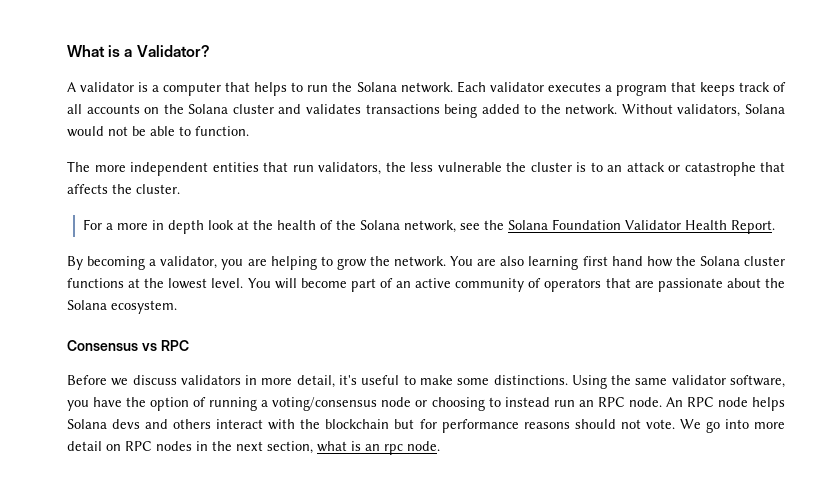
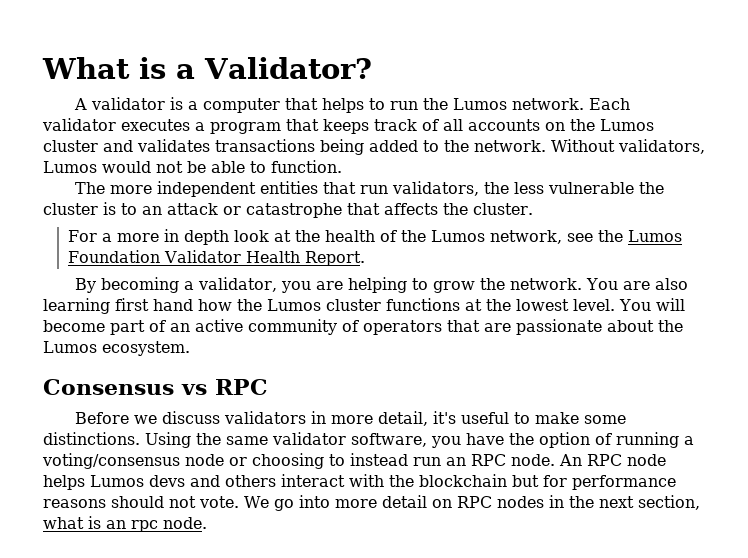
[356,82,397,92] Solana -> [453,98,508,110] Lumos
[188,104,229,114] Solana -> [600,119,654,131] Lumos
[745,104,785,114] Solana -> [43,161,97,173] Lumos
[359,220,400,230] Solana -> [430,230,485,242] Lumos
[507,220,548,230] Solana -> [627,230,682,242] Lumos
[699,256,740,266] Solana -> [267,299,321,311] Lumos
[67,300,107,310] Solana -> [43,341,97,353] Lumos
[67,419,107,429] Solana -> [90,475,144,487] Lumos

